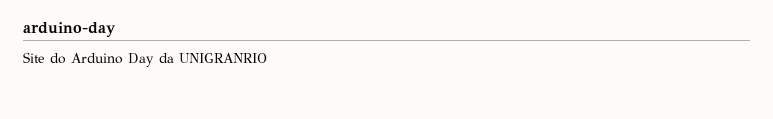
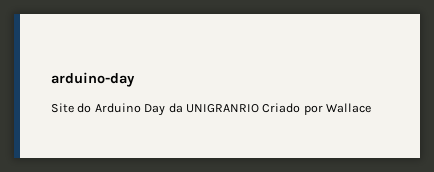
(267, 58) none -> [262,103,371,115] Criado por Wallace

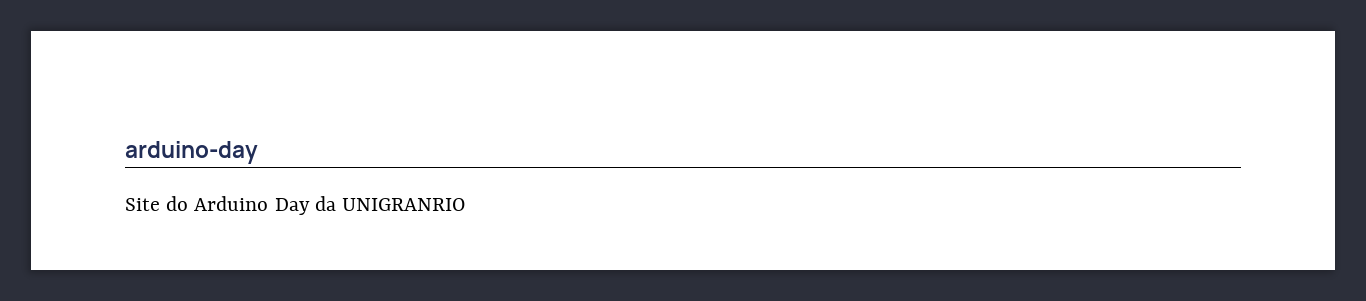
[262,103,371,115] Criado por Wallace -> (466, 204) none

